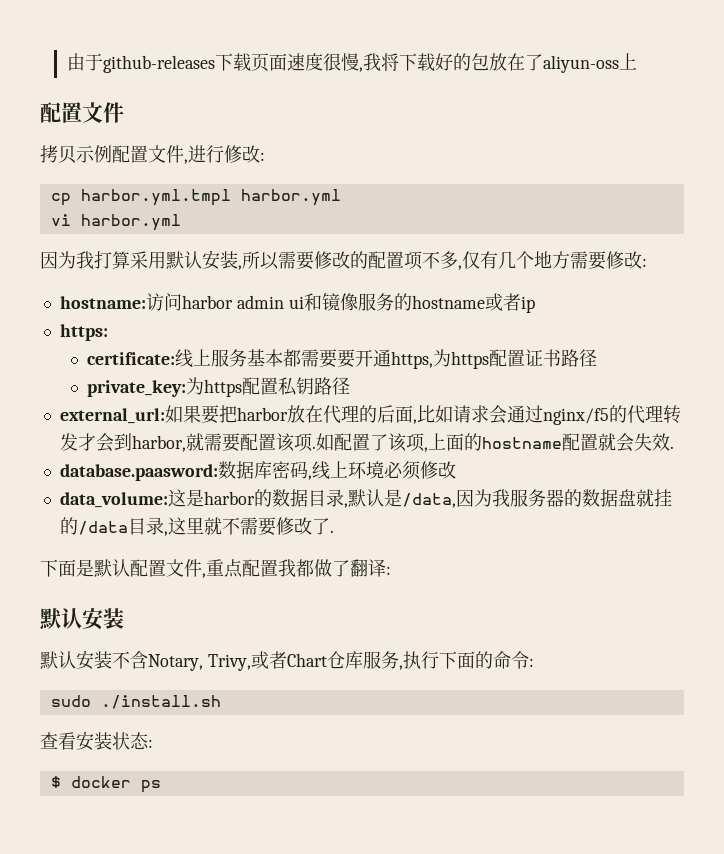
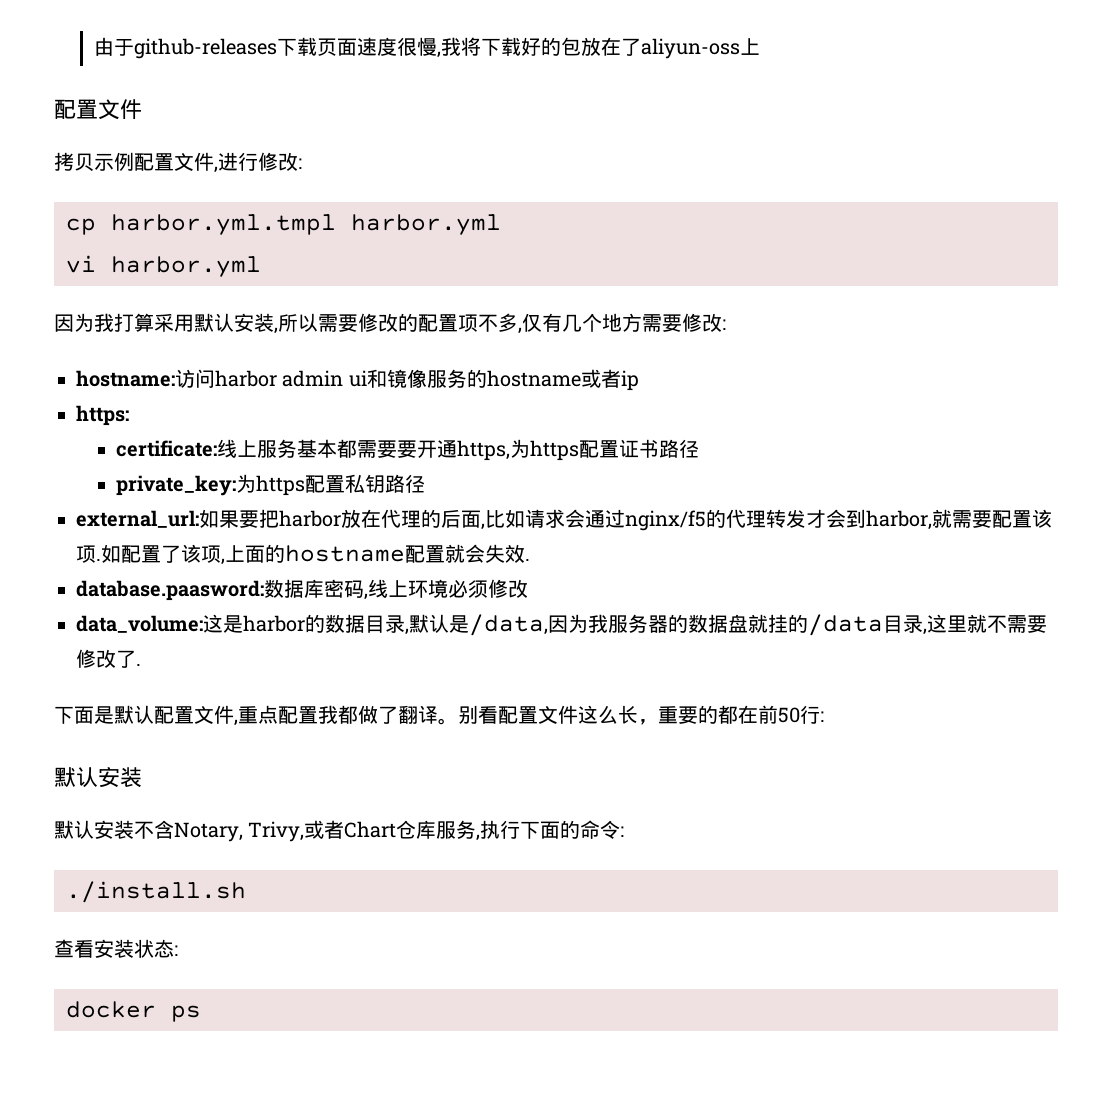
(386, 568) none -> [438,705,820,725] 。别看配置文件这么长，重要的都在前50行
[50,695,91,707] sudo -> (625, 831) none
[50,776,61,788] $ -> (178, 950) none

